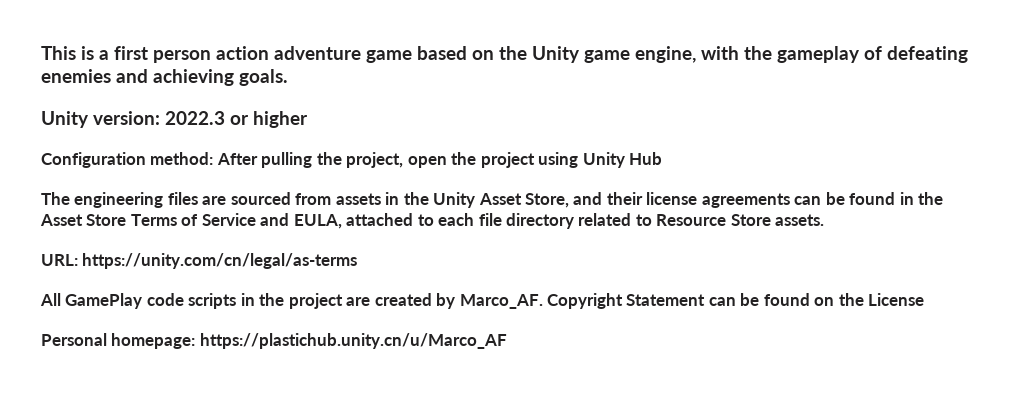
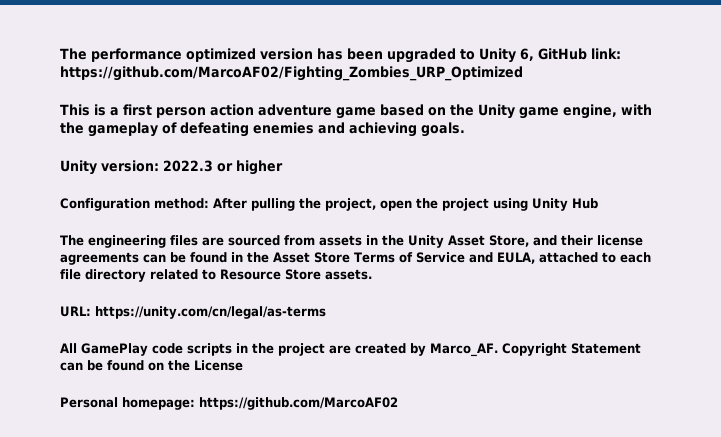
(41, 53) none -> [60,48,621,63] [60,66,523,81] The performance optimized version has been upgraded to Unity 6, GitHub link: https://github.com/MarcoAF02/Fighting_Zombies_URP_Optimized //
[199,333,507,349] https://plastichub.unity.cn/u/Marco_AF -> [199,397,398,410] https://github.com/MarcoAF02

